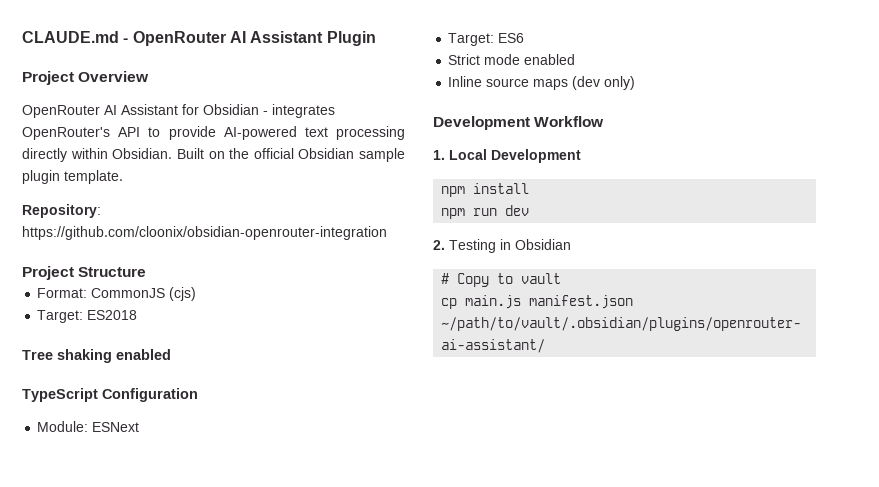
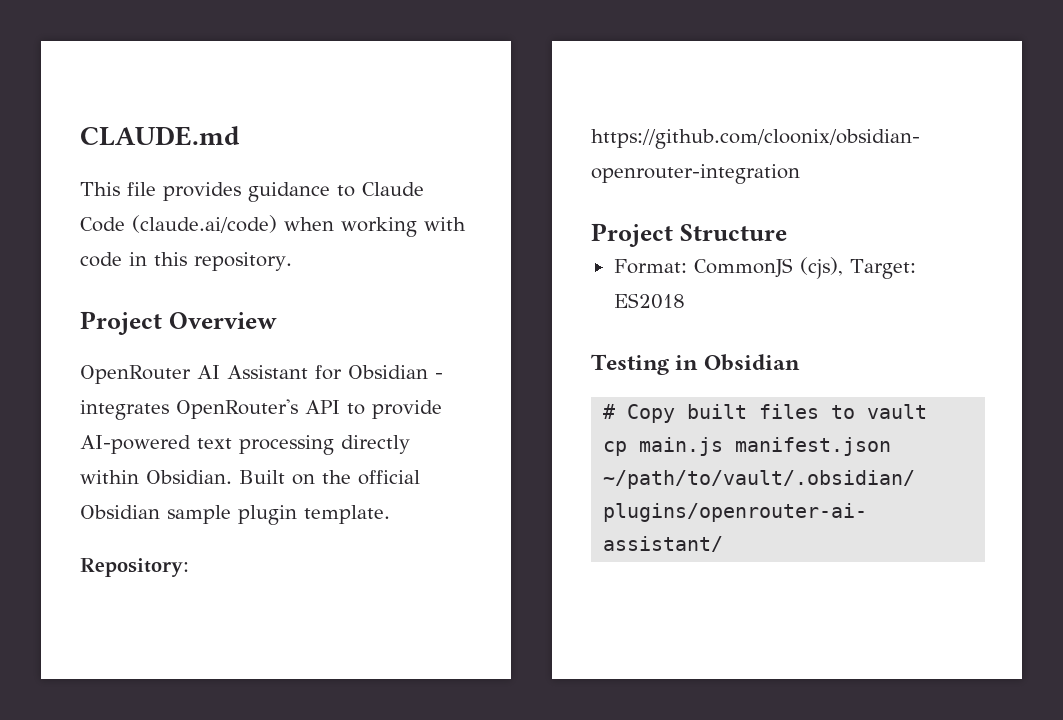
[123,31,376,46] - OpenRouter AI Assistant Plugin -> [80,182,424,202] [80,215,466,237] [80,252,292,271] // This file provides guidance to Claude Code (claude.ai/code) when working with code in this repository.
[169,287,197,301] (cjs) // -> [799,257,843,279] (cjs),
[22,349,171,363] [22,388,198,402] [37,421,140,432] [448,33,525,46] [448,54,576,65] [448,76,636,90] [433,116,605,130] [433,149,581,163] [441,183,530,197] [441,205,530,219] [433,240,445,250] Tree shaking enabled // TypeScript Configuration // Module: ESNext // Target: ES6 // Strict mode enabled // Inline source maps (dev only) // Development Workflow // 1. Local Development // npm install // npm run dev // 2. -> (685, 301) none
(490, 280) none -> [687,404,820,419] built files

